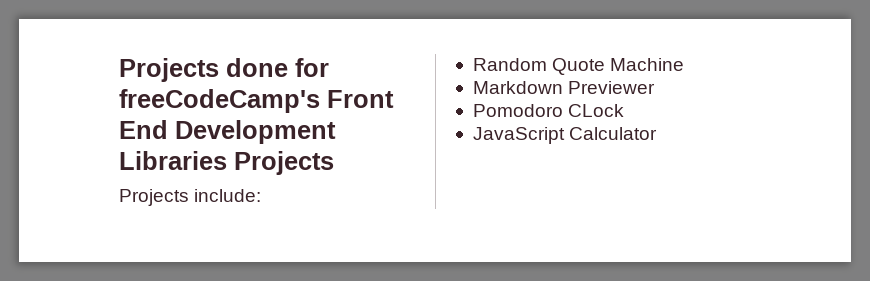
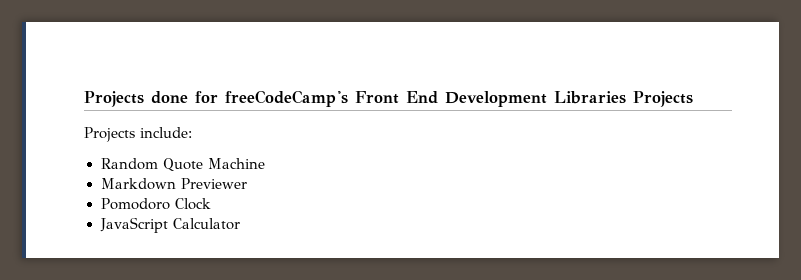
[568,104,625,117] CLock -> [174,198,211,210] Clock

